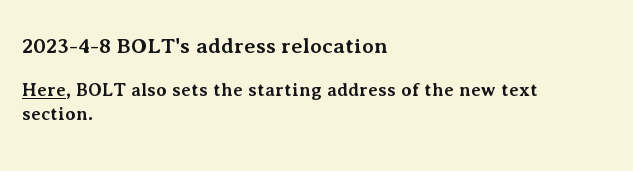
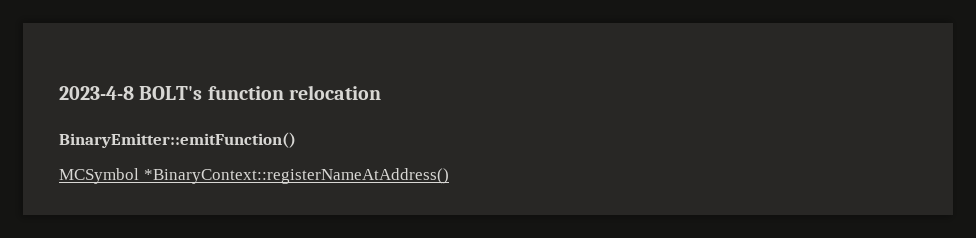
[195,38,276,53] address -> [207,86,284,100] function
[22,83,538,100] [22,107,93,120] Here, BOLT also sets the starting address of the new text section. -> [59,132,296,148] [59,168,449,184] BinaryEmitter::emitFunction() // MCSymbol *BinaryContext::registerNameAtAddress()

